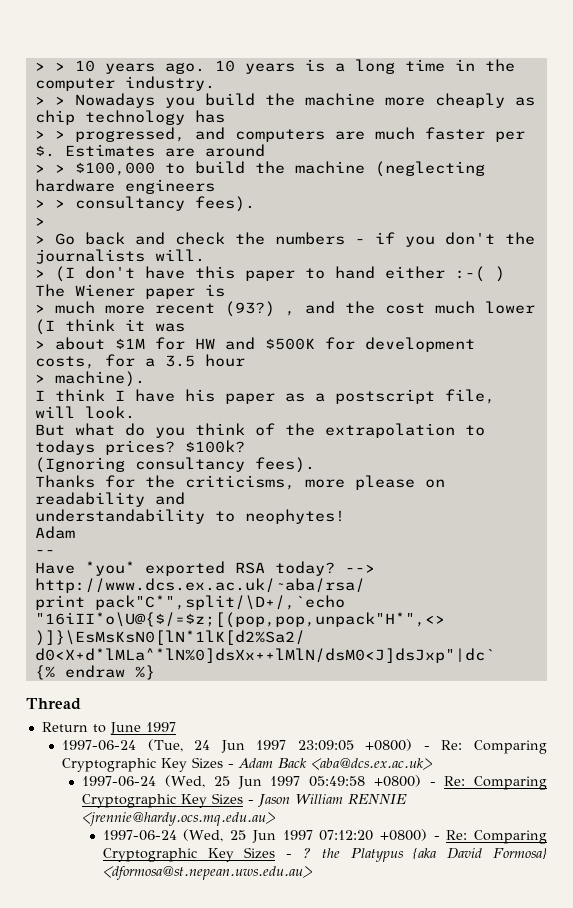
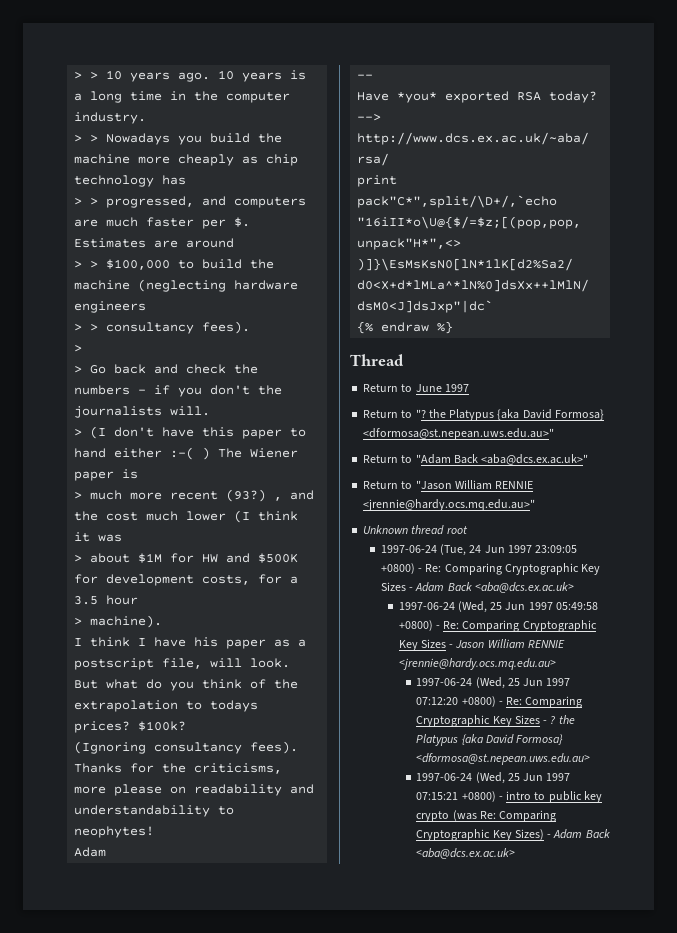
(176, 727) none -> [363,409,604,421] [363,428,555,440] [363,454,589,465] [363,480,534,490] [363,499,536,511] [363,525,468,535] // Return to "? the Platypus {aka David Formosa} <dformosa@st.nepean.uws.edu.au>" // Return to "Adam Back <aba@dcs.ex.ac.uk>" // Return to "Jason William RENNIE <jrennie@hardy.ocs.mq.edu.au>" // Unknown thread root
(313, 873) none -> [416,772,571,784] [416,791,602,803] [416,810,557,822] [416,829,610,841] [416,848,516,859] // 1997-06-24 (Wed, 25 Jun 1997 07:15:21 +0800) - intro to public key crypto (was Re: Comparing Cryptographic Key Sizes) - Adam Back <aba@dcs.ex.ac.uk>

